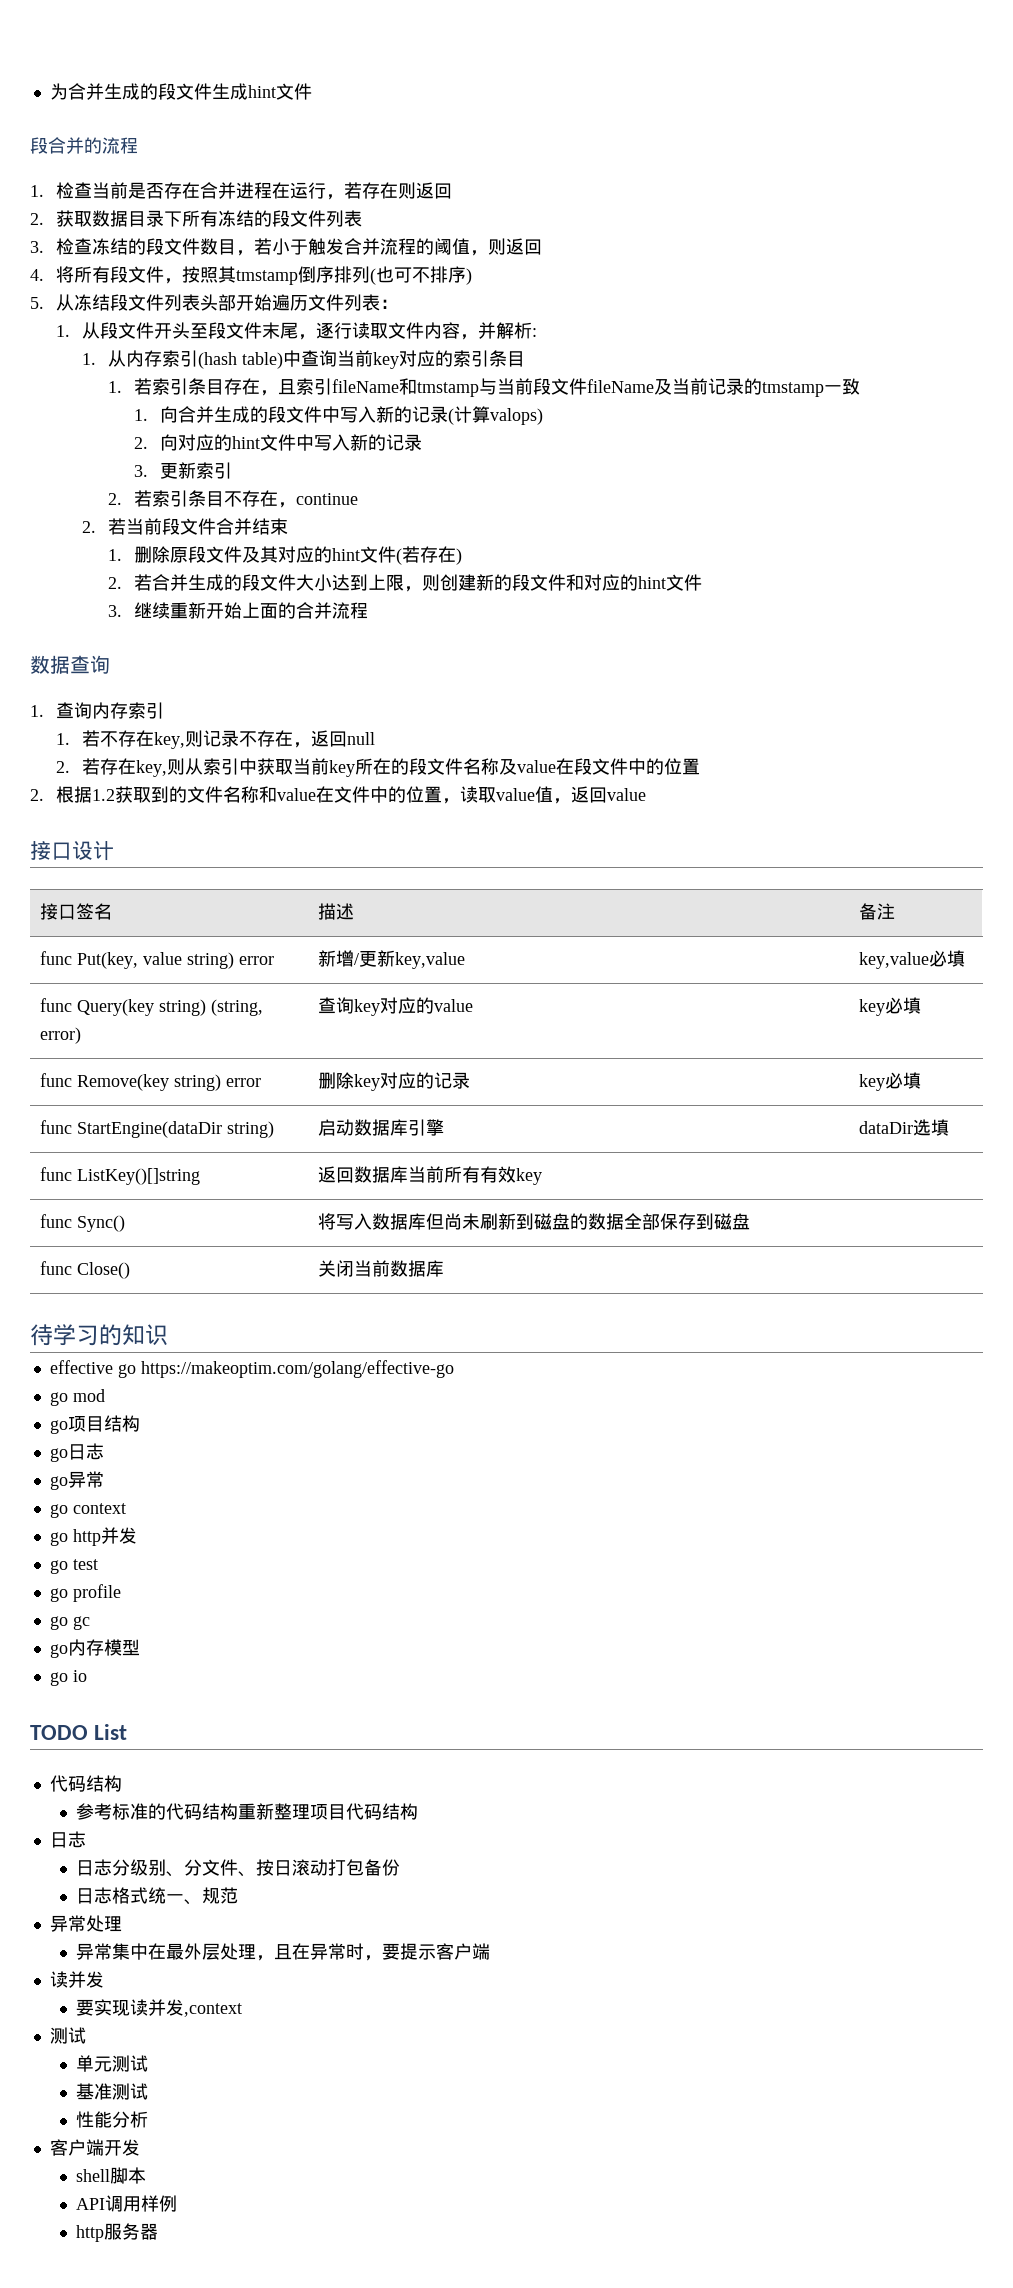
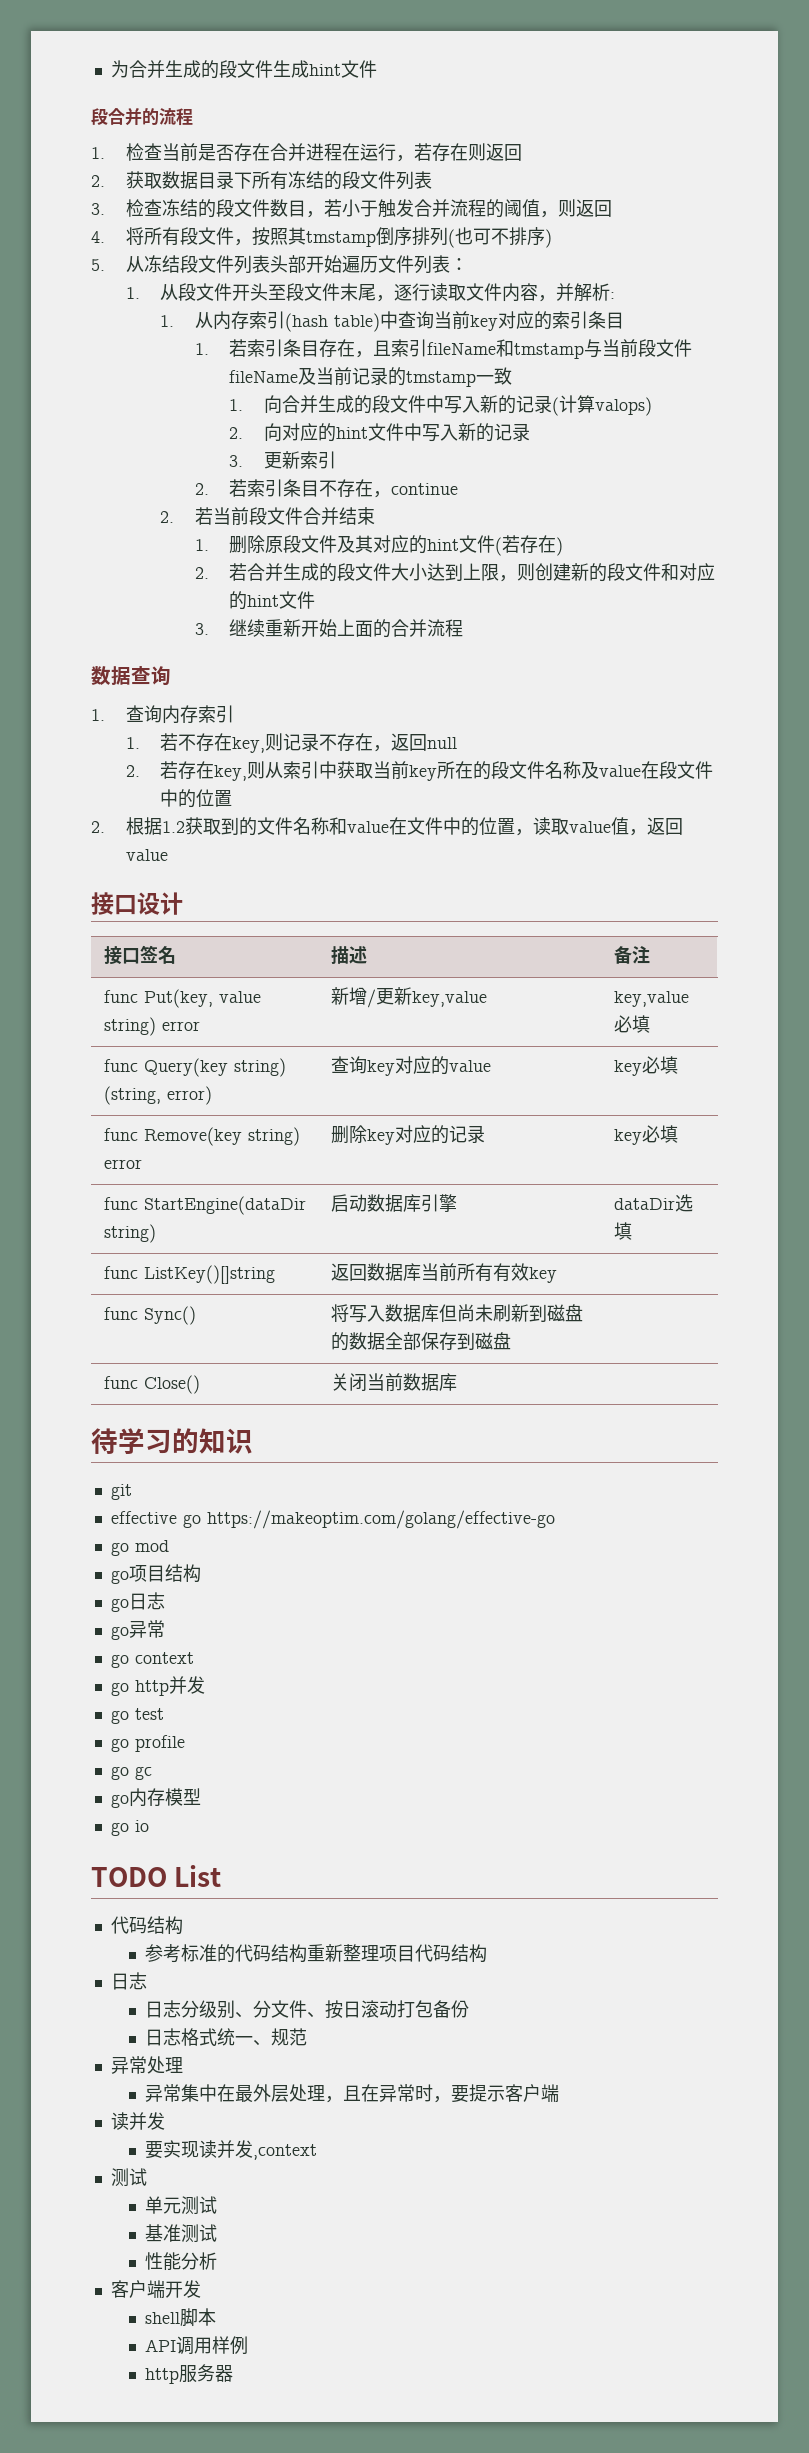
(168, 1335) none -> [110,1484,132,1500] // git

